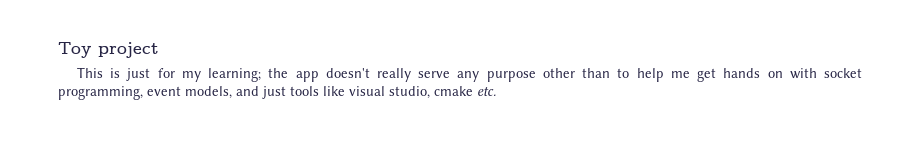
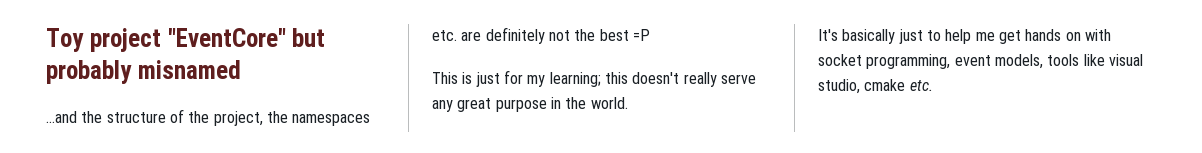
(159, 50) none -> [167,28,326,47] [46,60,241,84] [46,109,371,126] [432,27,650,44] "EventCore" but probably misnamed // ...and the structure of the project, the namespaces etc. are definitely not the best =P
[268,68,319,82] the app -> [604,72,628,84] this
[486,68,611,82] purpose other than -> [457,97,628,112] [818,29,923,44] great purpose in the world. // It's basically just
[236,86,286,99] and just -> (1043, 61) none

